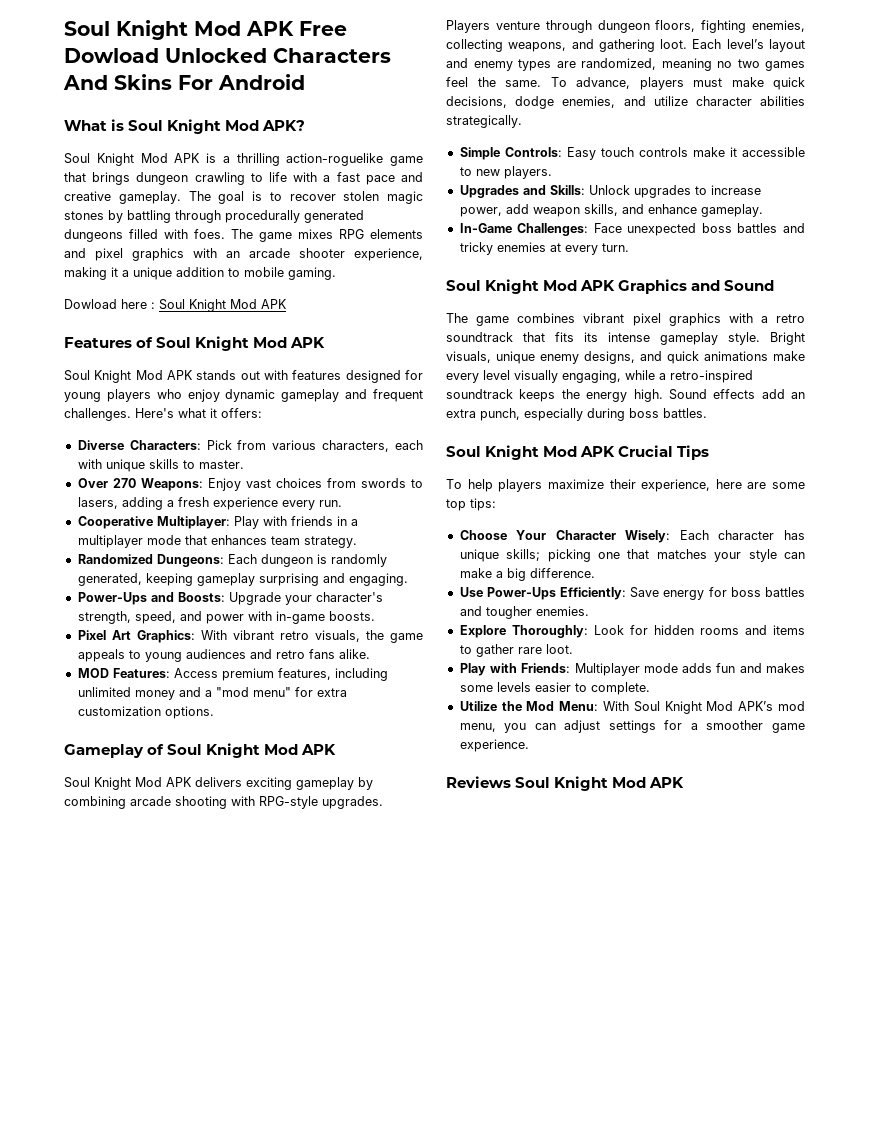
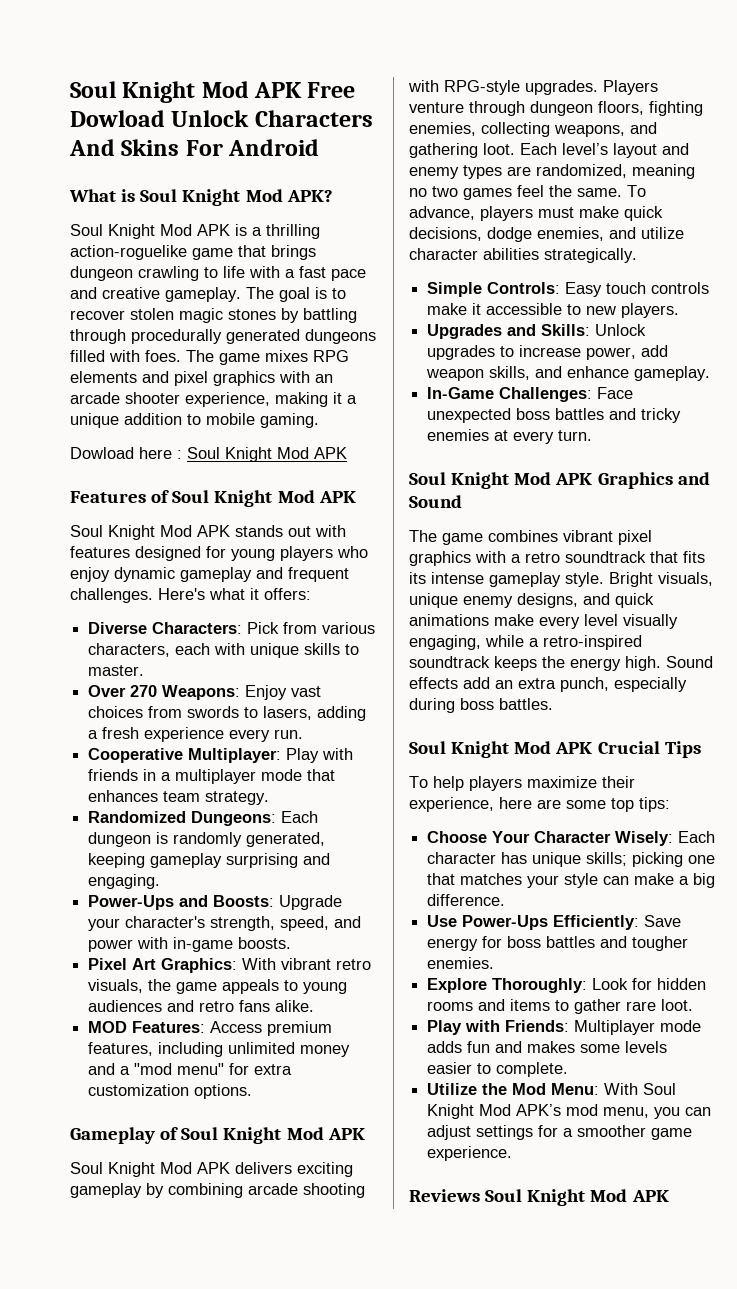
[165,48,267,63] Unlocked -> [171,110,250,127] Unlock

